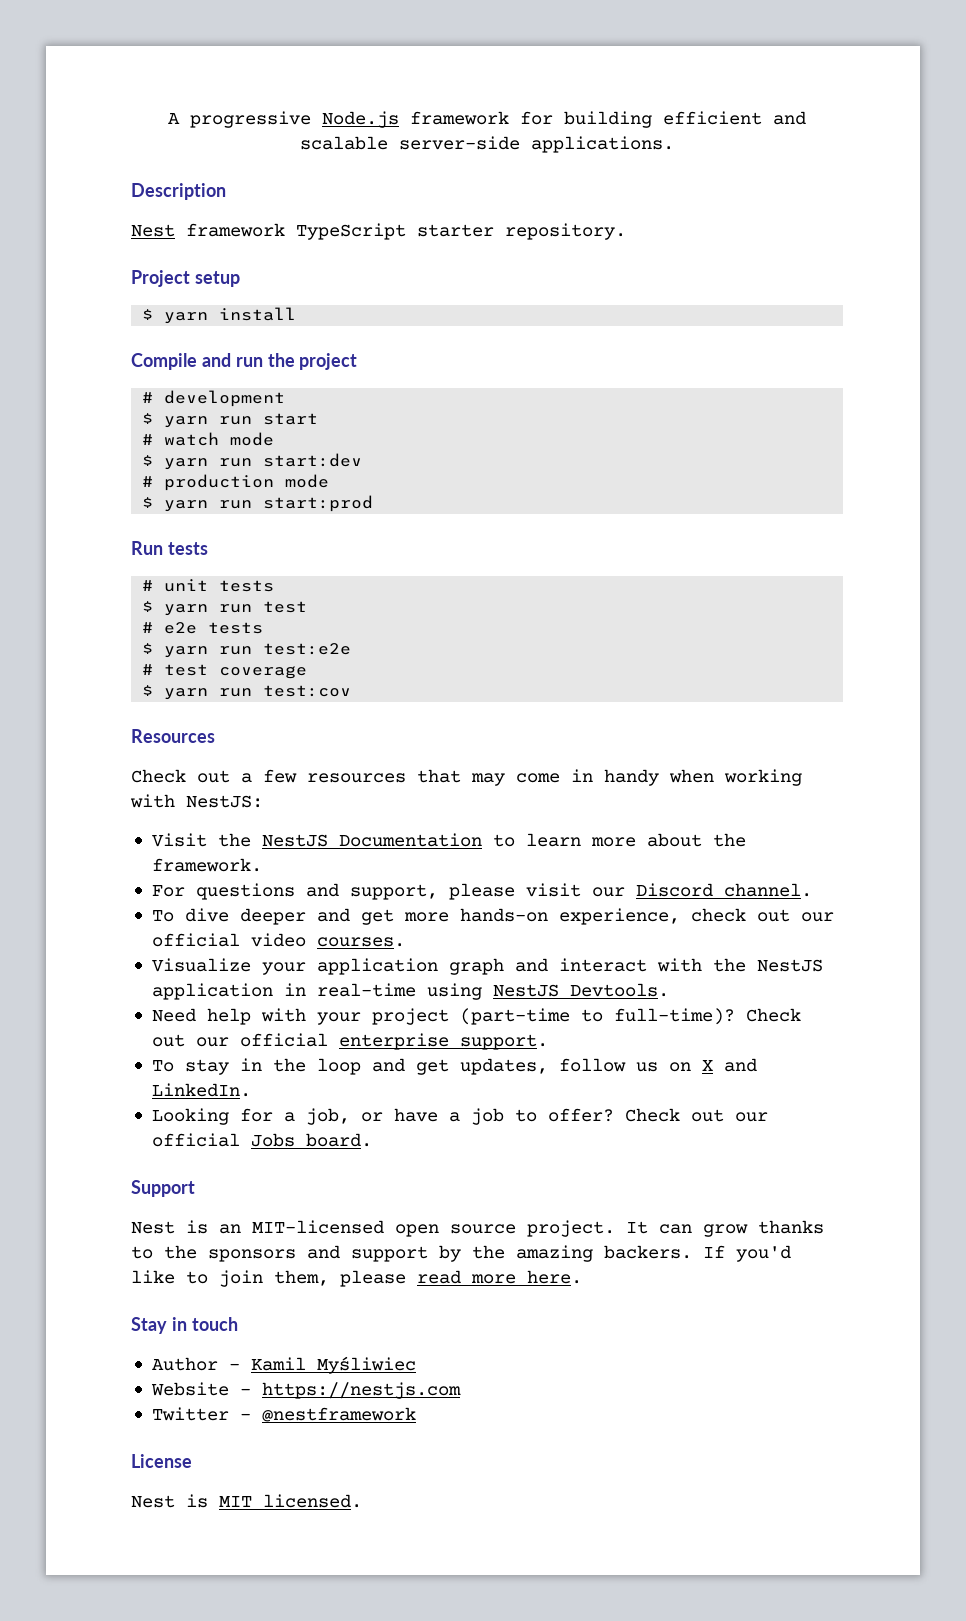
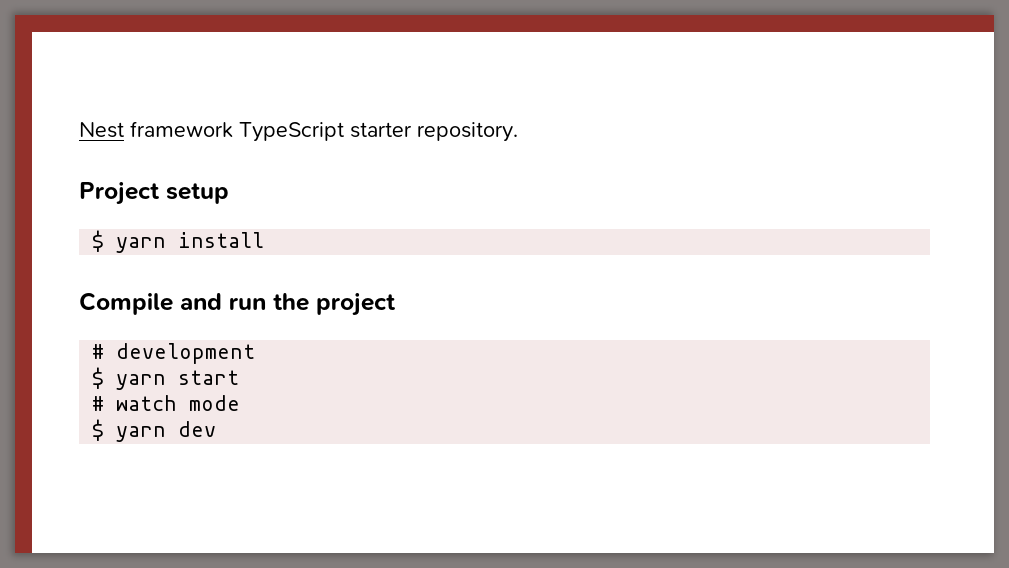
[168,111,806,128] [300,136,674,153] [131,183,226,200] A progressive Node.js framework for building efficient and scalable server-side applications. // Description // -> (79, 130) none
[219,416,253,425] run -> (167, 382) none
[219,453,363,467] [142,474,330,491] [142,495,374,512] [131,541,208,555] [142,579,275,592] [142,601,308,616] [142,622,264,634] [142,643,352,658] [142,664,308,679] [142,685,352,700] [131,729,215,743] [131,769,802,786] [130,794,263,808] [151,833,746,847] [151,858,262,872] [151,883,812,900] [151,908,834,925] [151,933,405,947] [151,958,823,975] [151,983,669,1000] [151,1008,801,1025] [151,1033,548,1050] [151,1058,757,1075] [151,1083,251,1097] [151,1108,768,1125] [151,1133,372,1147] [131,1180,195,1197] [131,1220,824,1237] [131,1245,791,1262] [131,1270,582,1287] [131,1317,238,1334] [151,1356,416,1374] [150,1382,461,1399] [151,1407,416,1422] [131,1454,192,1468] [131,1494,362,1508] run start:dev // # production mode // $ yarn run start:prod // Run tests // # unit tests // $ yarn run test // # e2e tests // $ yarn run test:e2e // # test coverage // $ yarn run test:cov // Resources // Check out a few resources that may come in handy when working with NestJS: // Visit the NestJS Documentation to learn more about the framework. // For questions and support, please visit our Discord channel. // To dive deeper and get more hands-on experience, check out our official video courses. // Visualize your application graph and interact with the NestJS application in real-time using NestJS Devtools. // Need help with your project (part-time to full-time)? Check out our official enterprise support. // To stay in the loop and get updates, follow us on X and LinkedIn. // Looking for a job, or have a job to offer? Check out our official Jobs board. // Support // Nest is an MIT-licensed open source project. It can grow thanks to the sponsors and support by the amazing backers. If you'd like to join them, please read more here. // Stay in touch // Author - Kamil Myśliwiec // Website - https://nestjs.com // Twitter - @nestframework // License // Nest is MIT licensed. -> [178,421,217,437] dev

